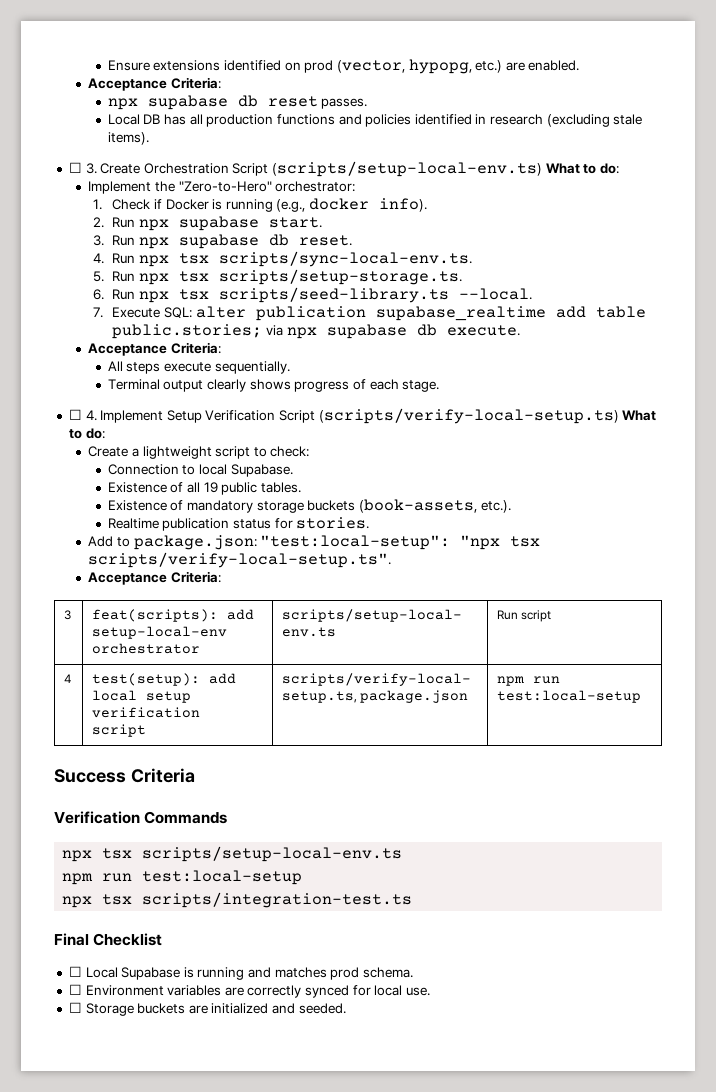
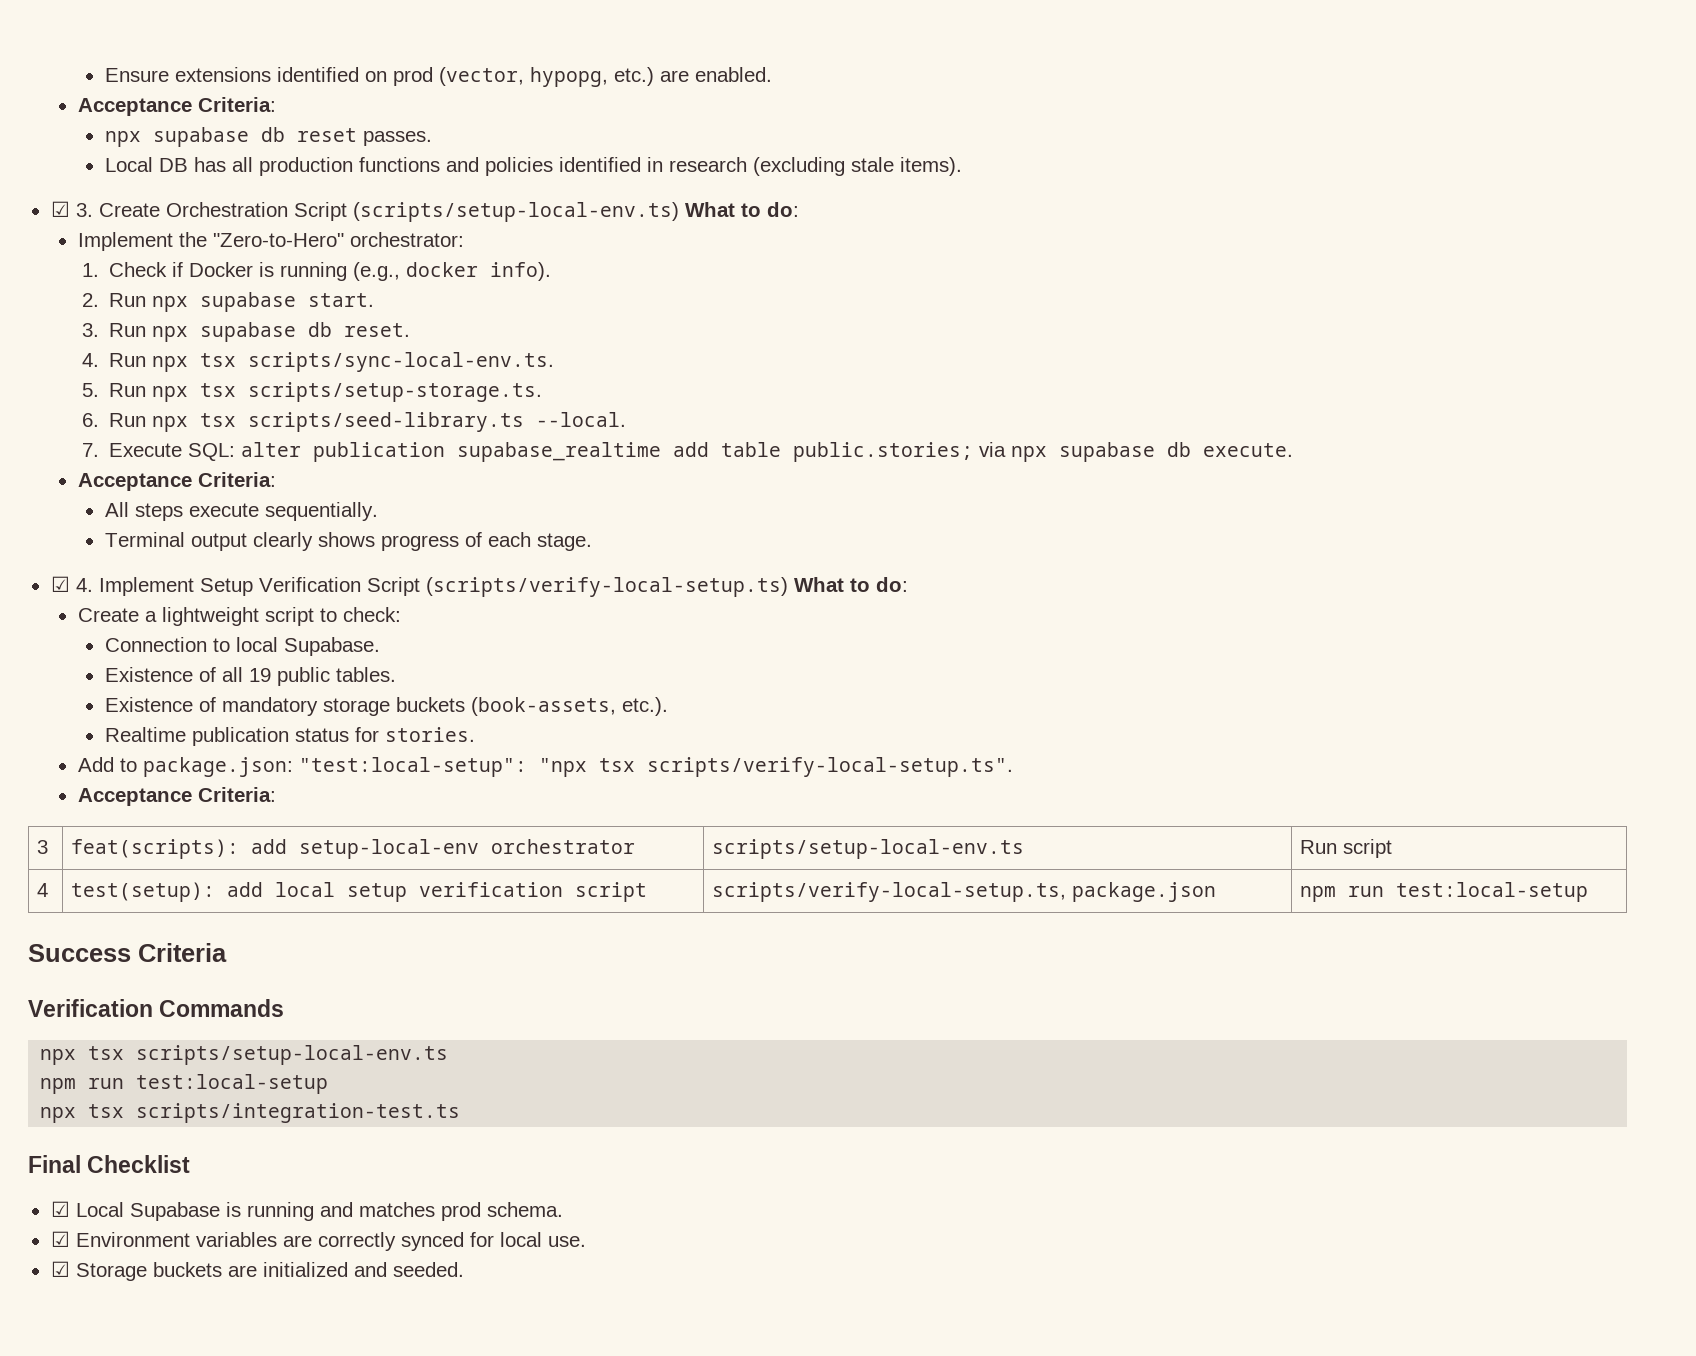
[68,162,82,173] ☐ -> [50,201,70,217] ☑
[68,409,82,420] ☐ -> [50,576,70,592] ☑
[68,966,82,977] ☐ -> [50,1201,70,1217] ☑
[68,984,82,995] ☐ -> [50,1231,70,1247] ☑
[68,1002,82,1013] ☐ -> [50,1261,70,1277] ☑

